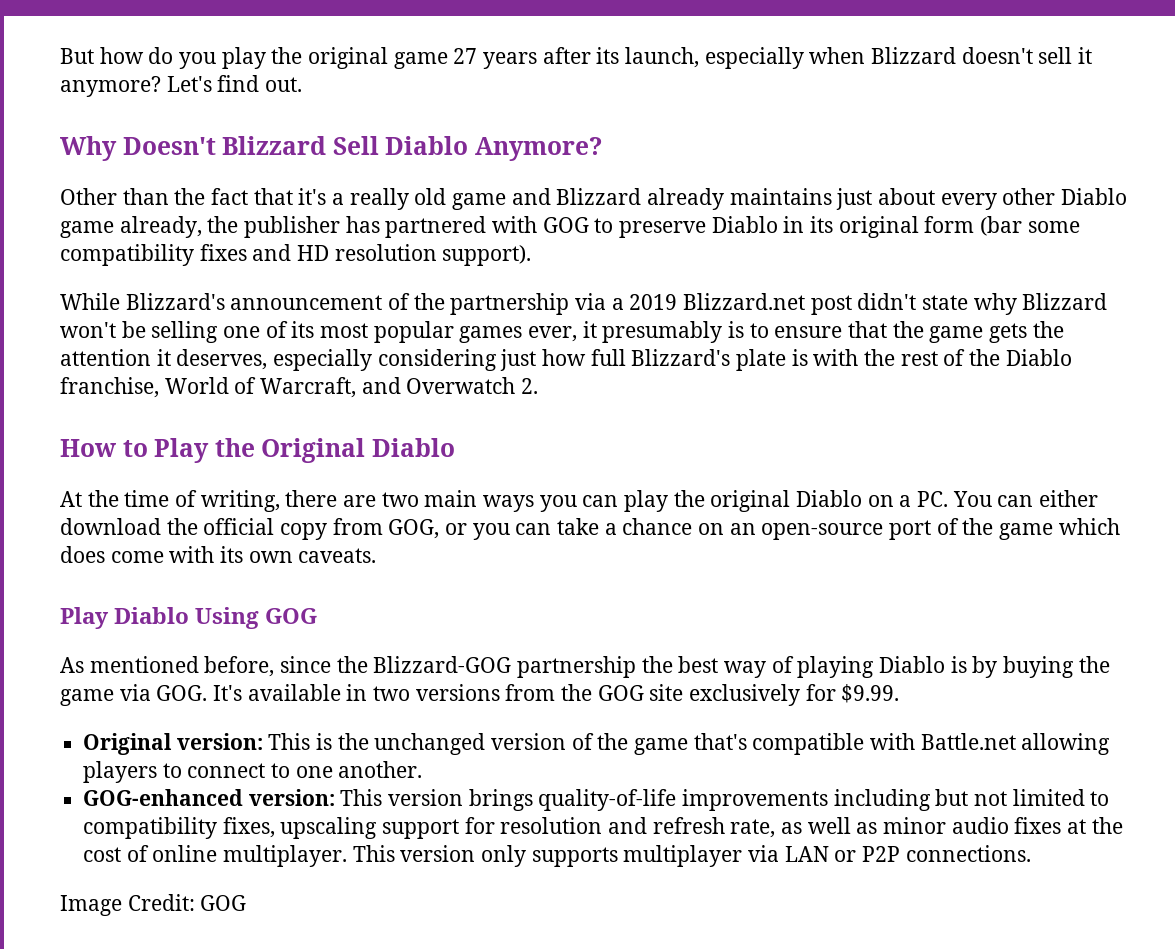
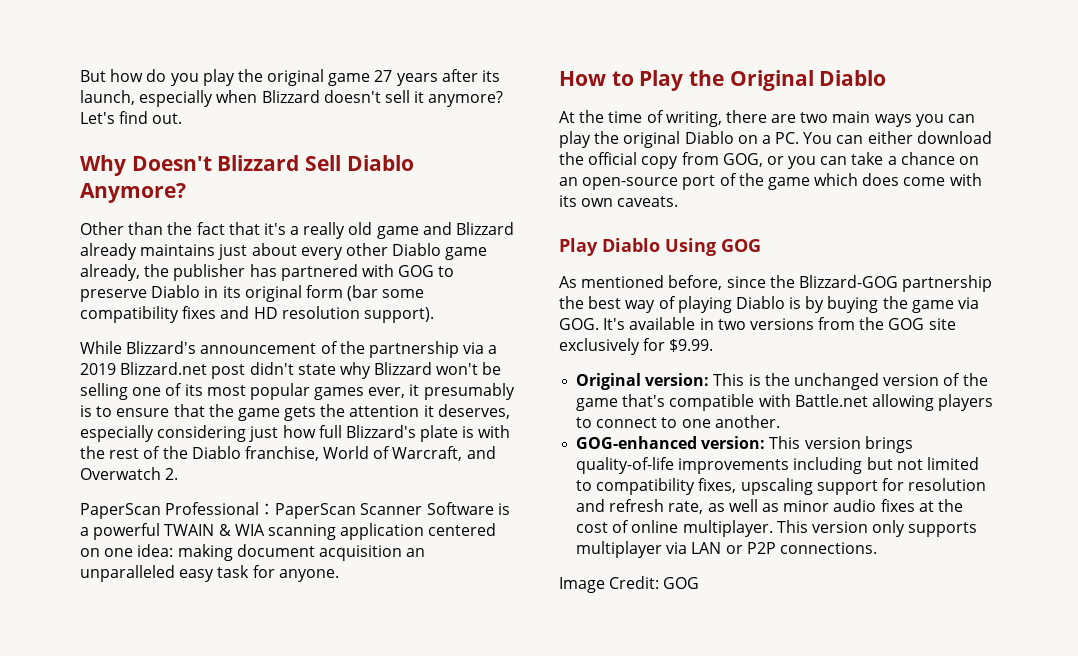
(539, 386) none -> [80,502,510,519] [80,523,497,540] [80,544,426,561] [80,565,339,582] // PaperScan Professional：PaperScan Scanner Software is a powerful TWAIN & WIA scanning application centered on one idea: making document acquisition an unparalleled easy task for anyone.

